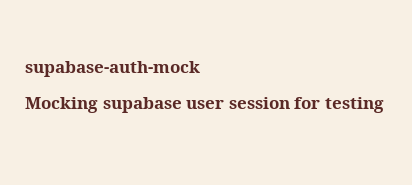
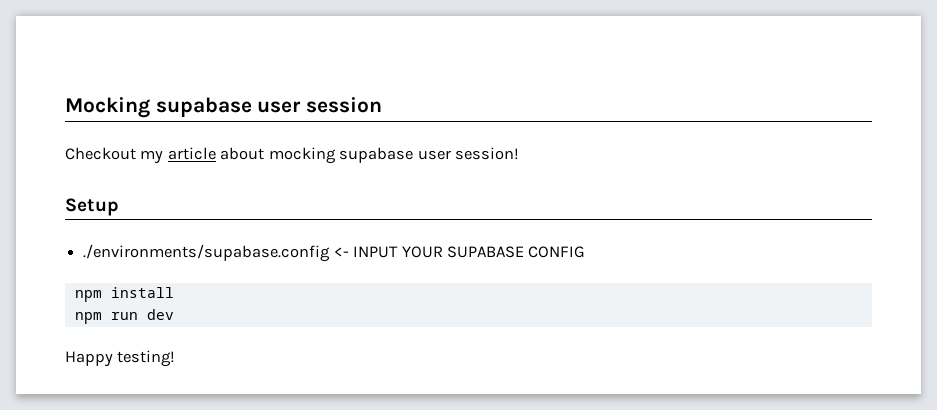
[25,61,200,77] supabase-auth-mock // -> (65, 107) none
[294,97,384,113] for testing -> [65,147,520,164] [65,198,119,216] [83,244,586,262] [74,287,174,302] [74,309,174,324] [65,350,176,367] // Checkout my article about mocking supabase user session! // Setup // ./environments/supabase.config <- INPUT YOUR SUPABASE CONFIG // npm install // npm run dev // Happy testing!

